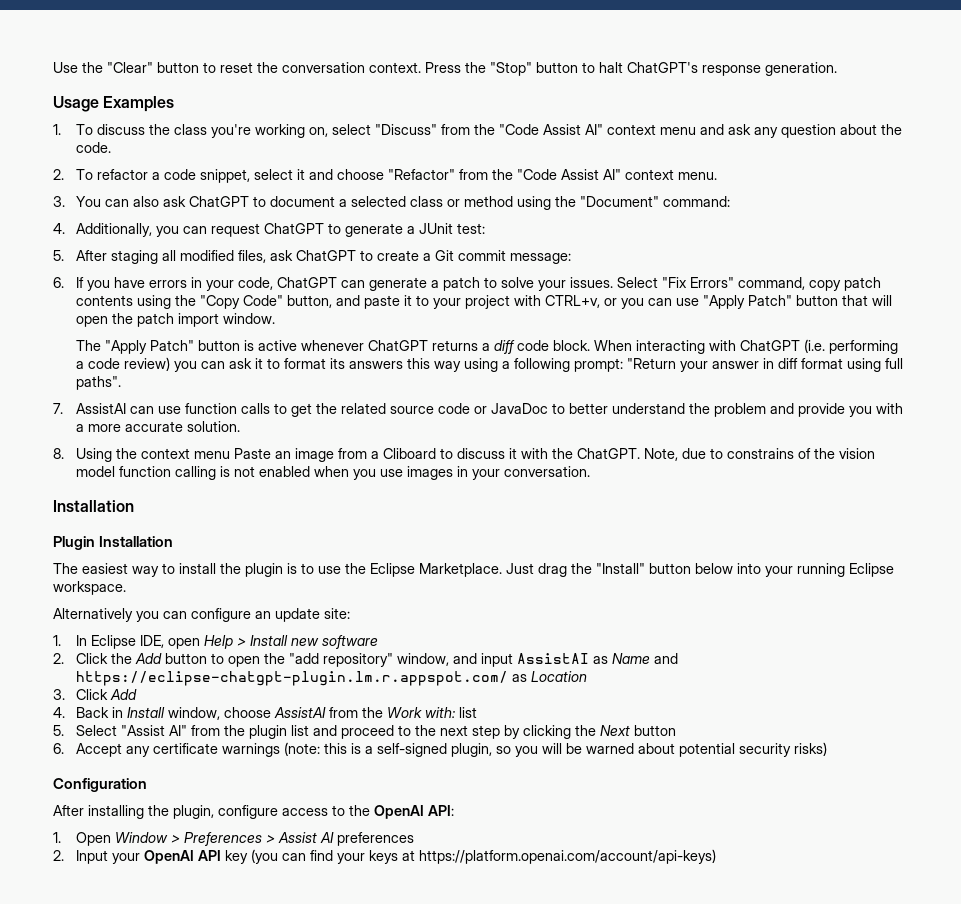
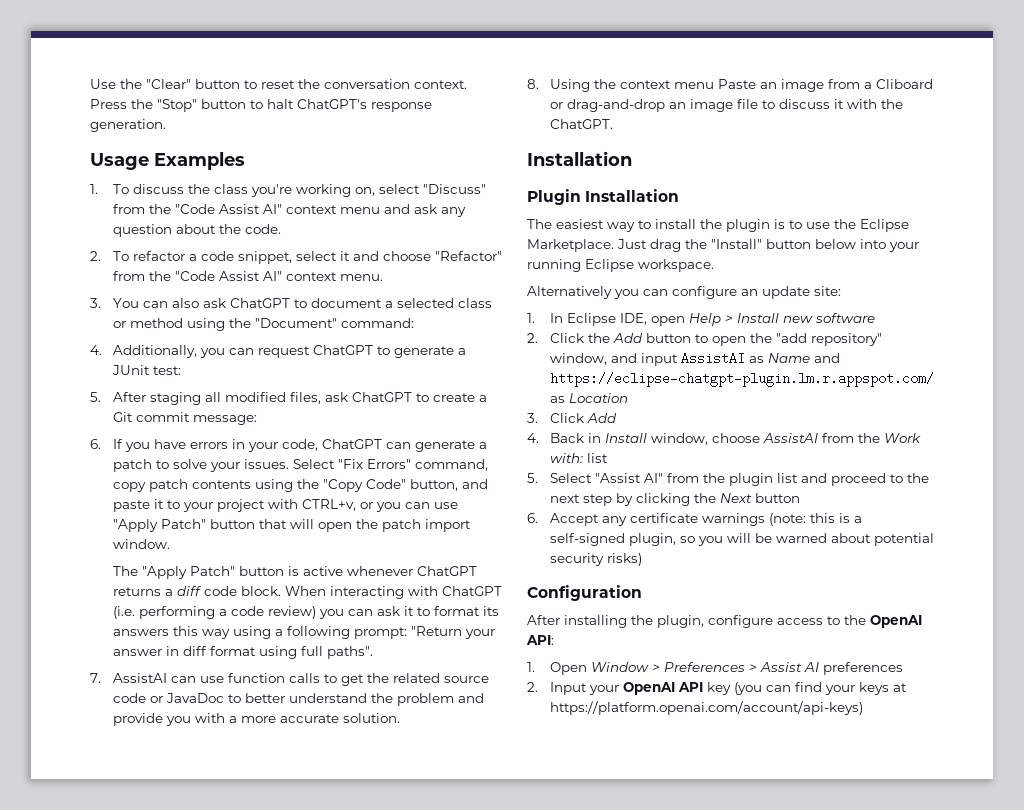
(436, 453) none -> [549,99,758,112] or drag-and-drop an image file
[643,448,875,461] [75,466,590,480] Note, due to constrains of the vision model function calling is not enabled when you use images in your conversation. -> (613, 124) none

